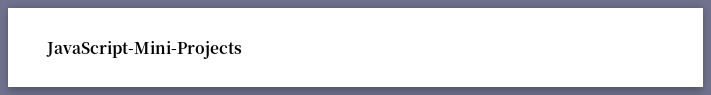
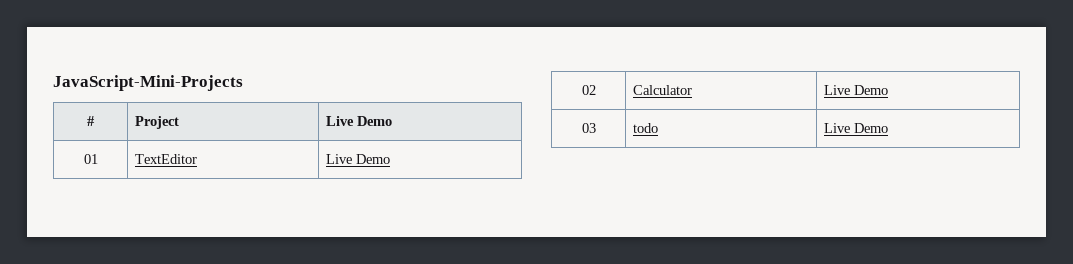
(242, 50) none -> [87,116,95,126] [134,116,179,129] [325,116,392,126] [83,154,98,164] [134,154,197,164] [325,154,390,164] [581,85,596,95] [632,85,692,95] [823,85,888,95] [581,123,596,133] [632,123,658,133] [823,123,888,133] // # | Project | Live Demo // 01 | TextEditor | Live Demo // 02 | Calculator | Live Demo // 03 | todo | Live Demo

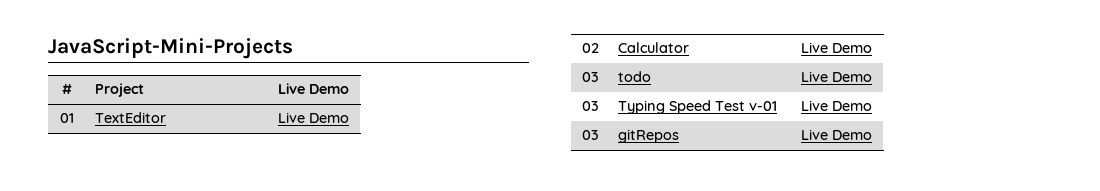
(888, 128) none -> [581,101,599,111] [617,100,777,114] [800,100,872,111] [581,130,599,140] [617,129,679,143] [800,129,872,140] // 03 | Typing Speed Test v-01 | Live Demo // 03 | gitRepos | Live Demo

